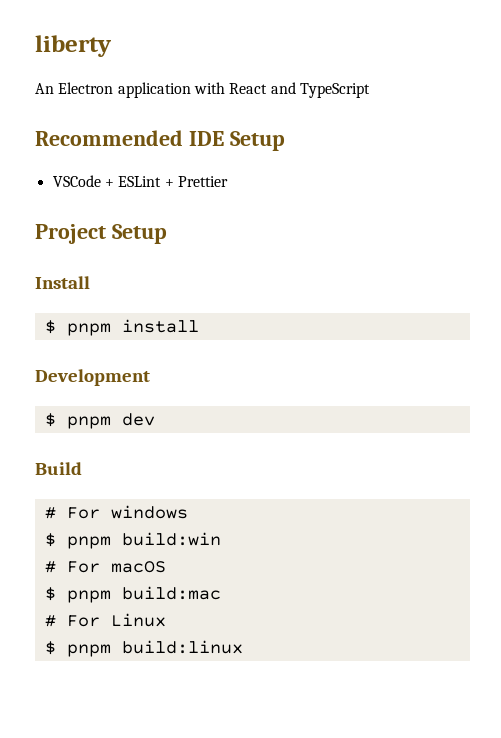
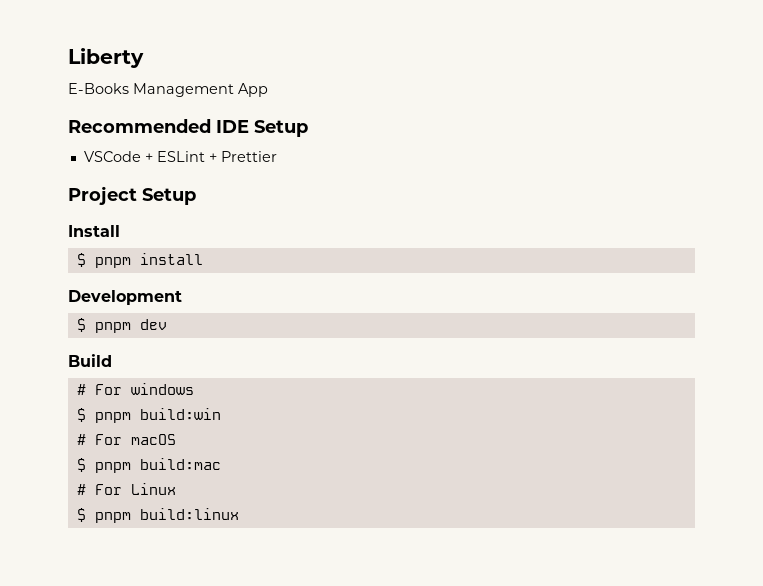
[35,35,112,57] [35,82,370,98] liberty // An Electron application with React and TypeScript -> [68,48,144,68] [68,83,268,97] Liberty // E-Books Management App

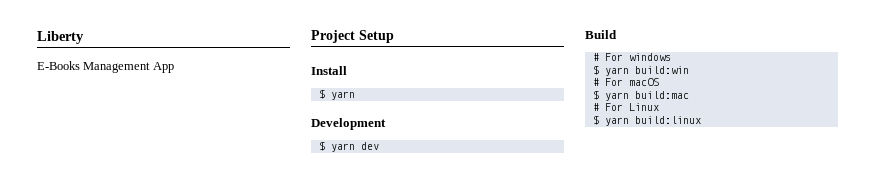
[68,119,308,137] [83,151,277,162] // Recommended IDE Setup // VSCode + ESLint + Prettier -> (174, 67) none
[94,253,203,268] pnpm install -> [330,91,355,100] yarn
[94,322,131,333] pnpm -> [330,143,355,152] yarn
[94,412,131,423] pnpm -> [604,67,629,76] yarn
[94,462,131,473] pnpm -> [604,92,629,101] yarn
[94,512,131,523] pnpm -> [604,117,629,126] yarn

